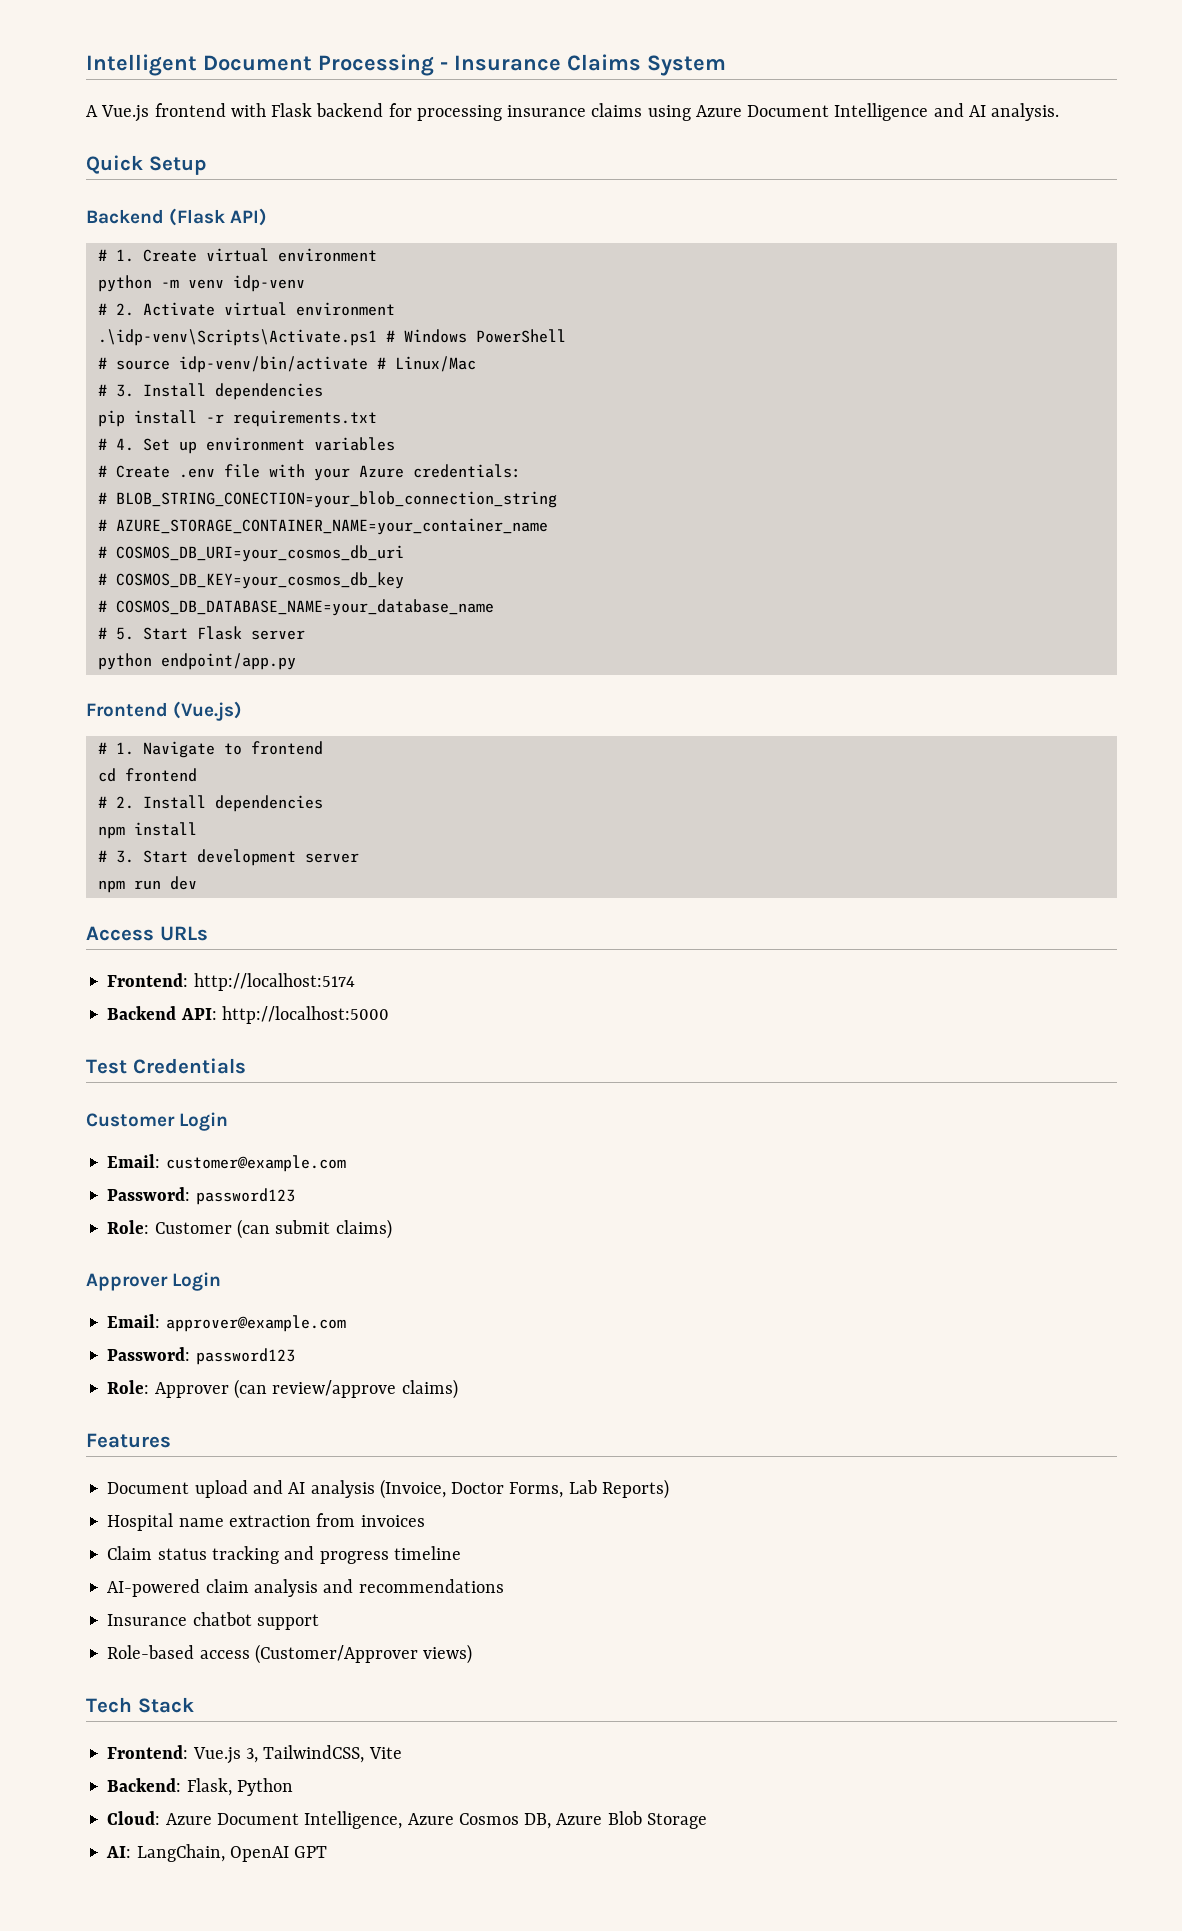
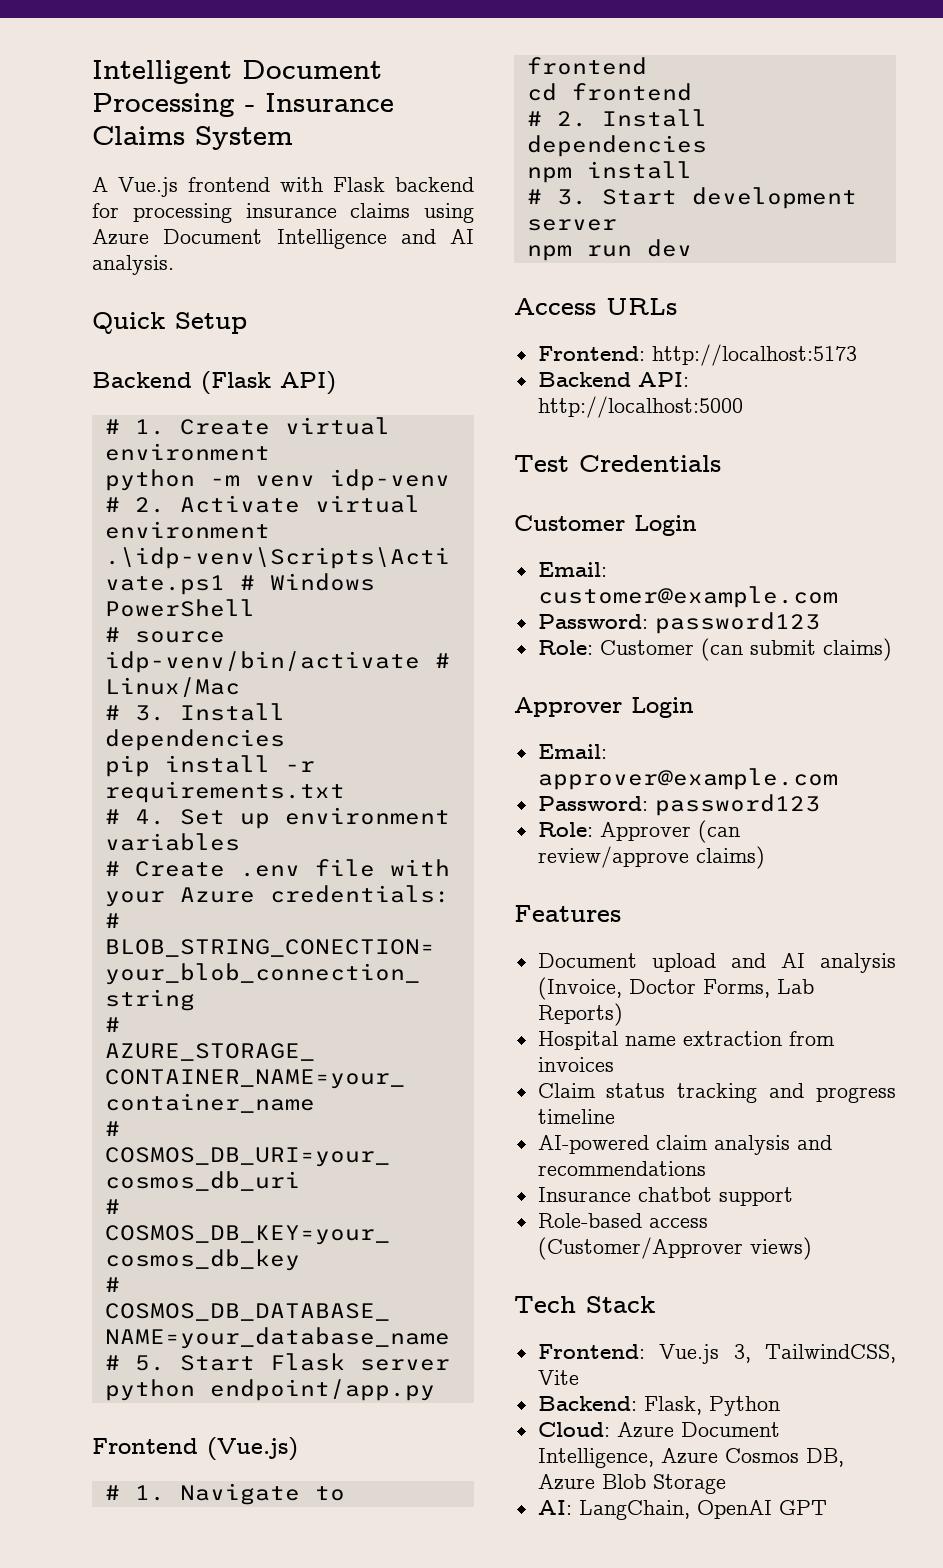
[193,973,355,991] http://localhost:5174 -> [651,344,857,366] http://localhost:5173

